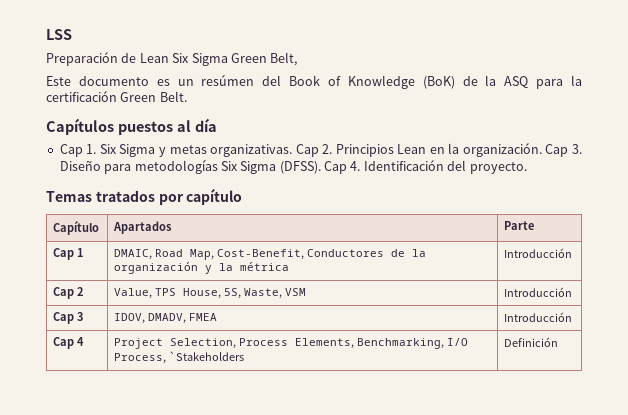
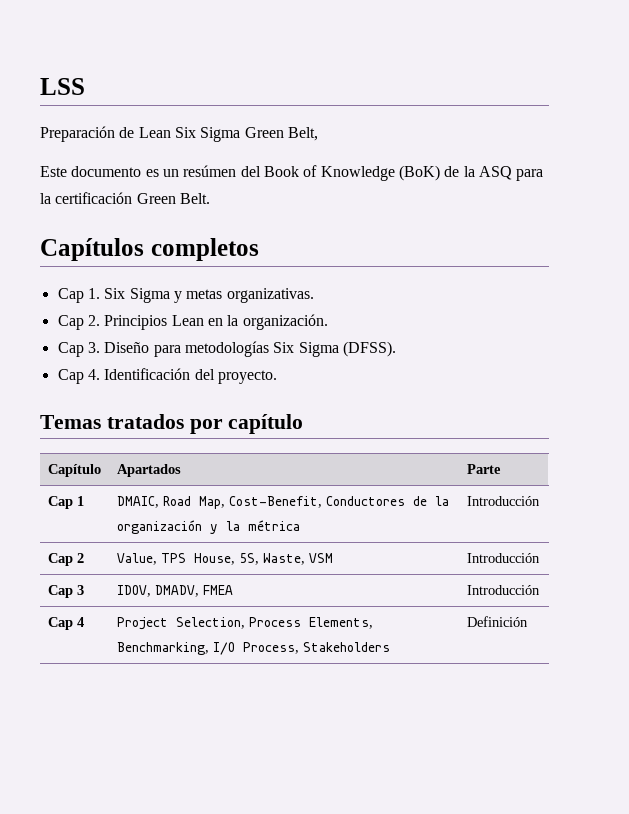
[117,118,217,135] puestos al día -> [150,238,259,261] completos
(293, 150) none -> (314, 295) //
(542, 150) none -> (328, 322) //
(321, 167) none -> (396, 349) //
[169,351,245,361] `Stakeholders -> [302,642,390,652] Stakeholders

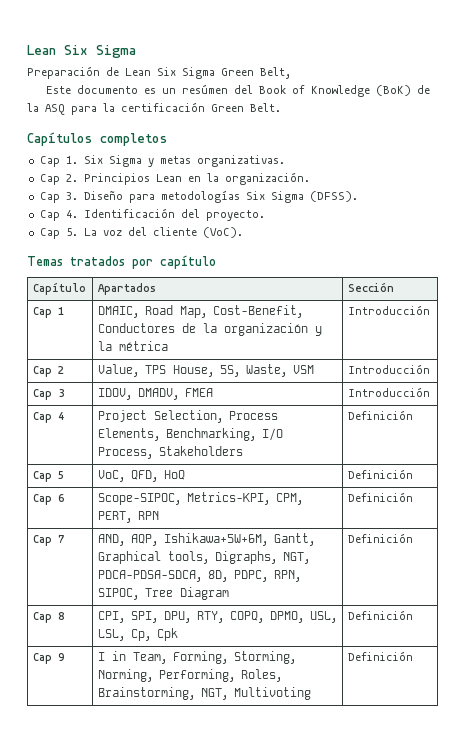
[40,78,85,95] LSS -> [27,45,136,58] Lean Six Sigma
(277, 377) none -> [39,227,243,239] // Cap 5. La voz del cliente (VoC).
[466,464,501,474] Parte -> [347,282,394,292] Sección
(528, 621) none -> [32,471,64,482] [97,470,185,482] [347,469,413,479] [32,494,64,505] [97,492,303,505] [97,511,159,523] [347,492,413,502] [32,535,64,546] [97,533,315,546] [97,551,310,564] [97,570,301,582] [97,587,229,600] [347,533,413,543] [32,612,64,623] [97,611,337,623] [97,628,178,641] [347,610,413,620] [32,653,64,664] [97,651,296,664] [97,669,282,682] [97,687,311,700] [347,651,413,661] // Cap 5 | VoC, QFD, HoQ | Definición // Cap 6 | Scope-SIPOC, Metrics-KPI, CPM, PERT, RPN | Definición // Cap 7 | AND, AQP, Ishikawa+5W+6M, Gantt, Graphical tools, Digraphs, NGT, PDCA-PDSA-SDCA, 8D, PDPC, RPN, SIPOC, Tree Diagram | Definición // Cap 8 | CPI, SPI, DPU, RTY, COPQ, DPMO, USL, LSL, Cp, Cpk | Definición // Cap 9 | I in Team, Forming, Storming, Norming, Performing, Roles, Brainstorming, NGT, Multivoting | Definición

